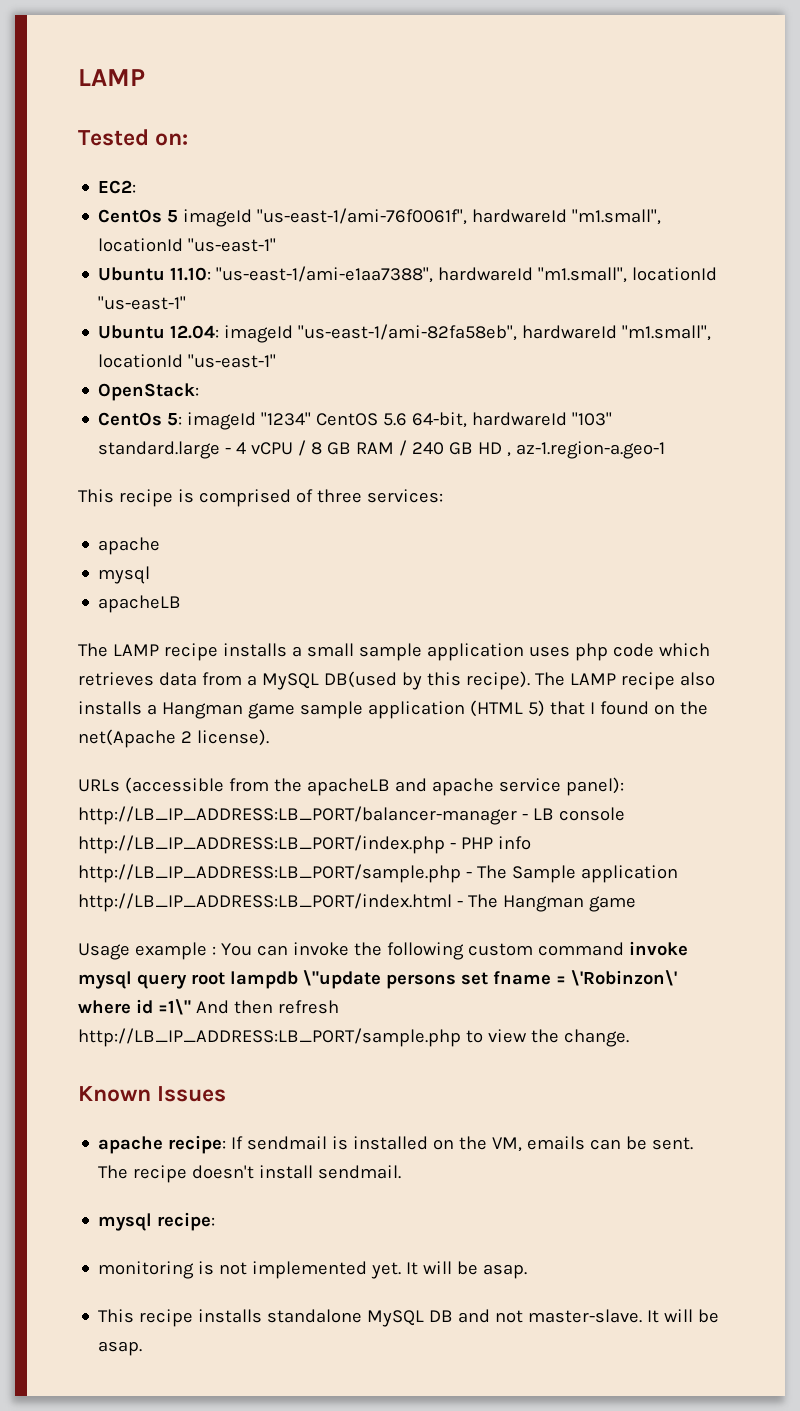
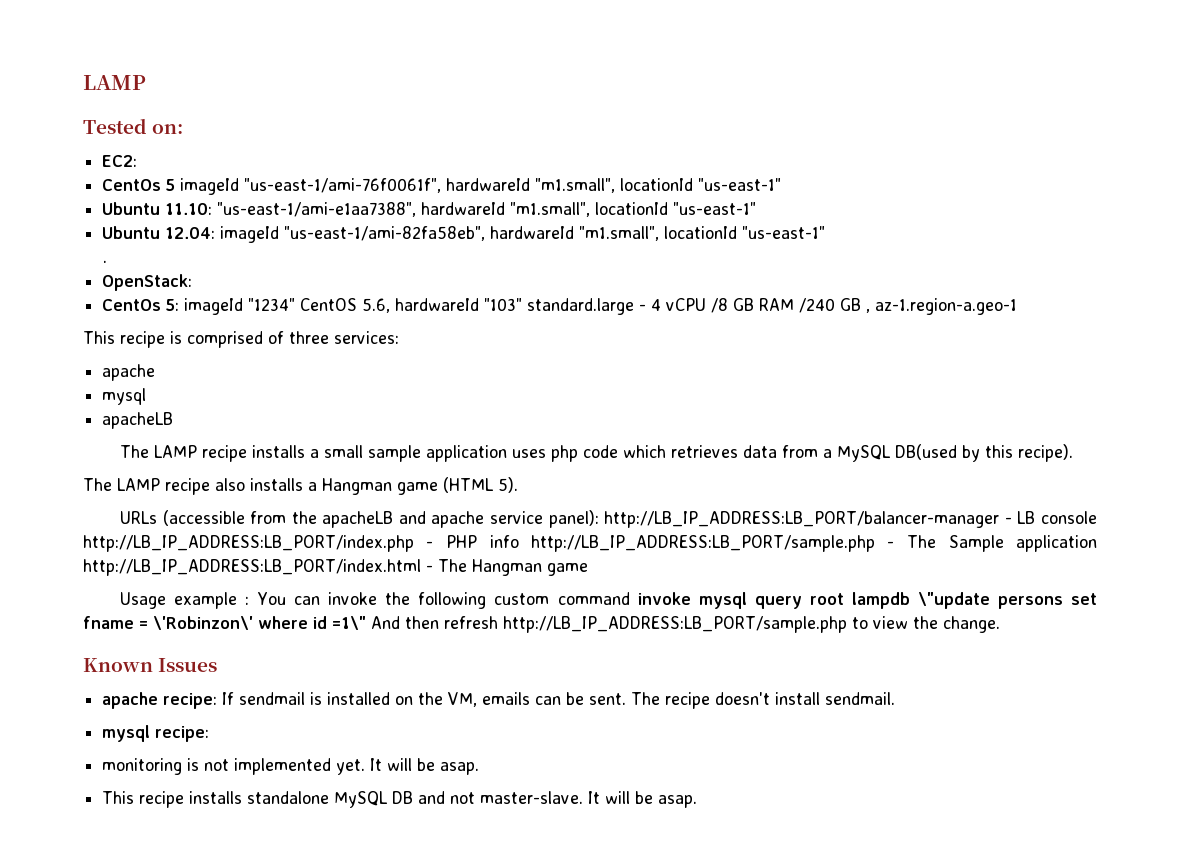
(277, 361) none -> [103,260,108,263] // .
[383,412,468,428] 5.6 64-bit, -> [362,298,391,313] 5.6,
[298,440,503,456] / 8 GB RAM / 240 GB HD -> [711,298,862,313] /8 GB RAM /240 GB
(530, 680) none -> (1073, 453) //
[299,700,708,719] [78,729,269,748] sample application (HTML 5) that I found on the net(Apache 2 license). -> [443,477,518,493] (HTML 5).

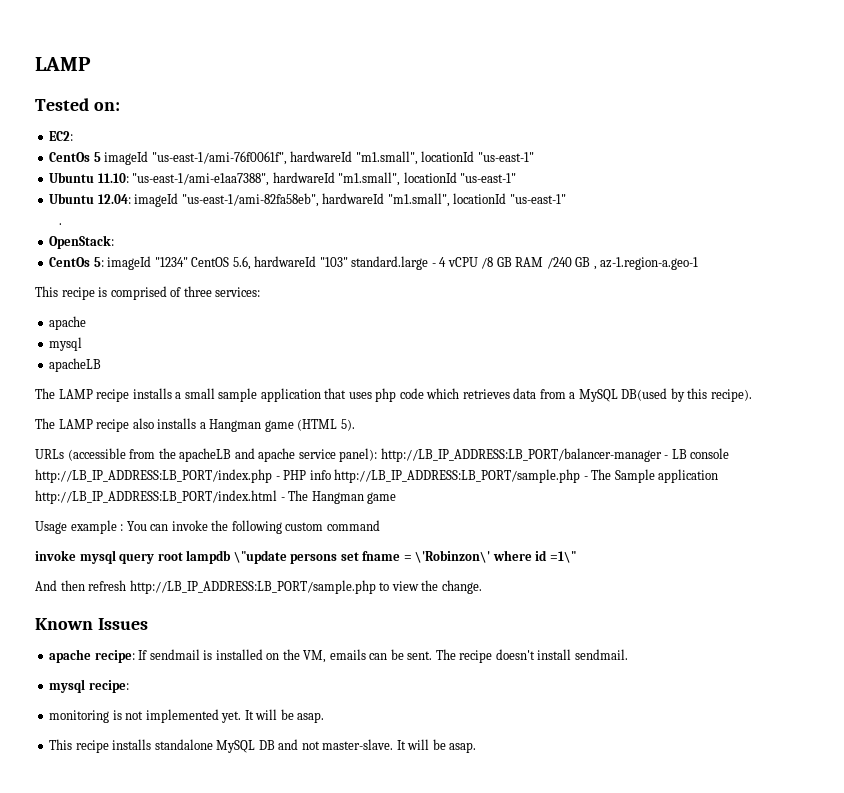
(507, 453) none -> [324,388,347,399] that
(630, 598) none -> (380, 525) //
(366, 623) none -> (576, 557) //

